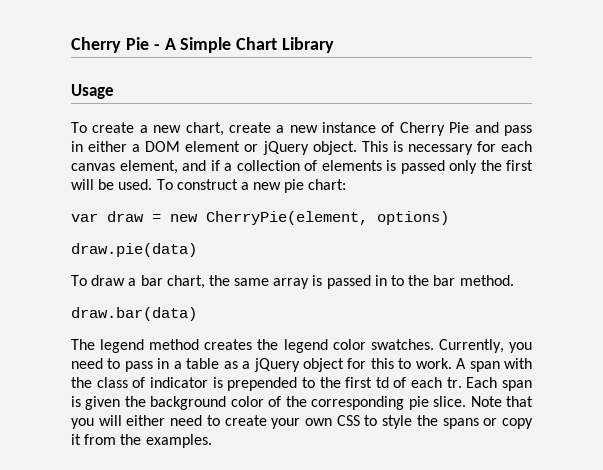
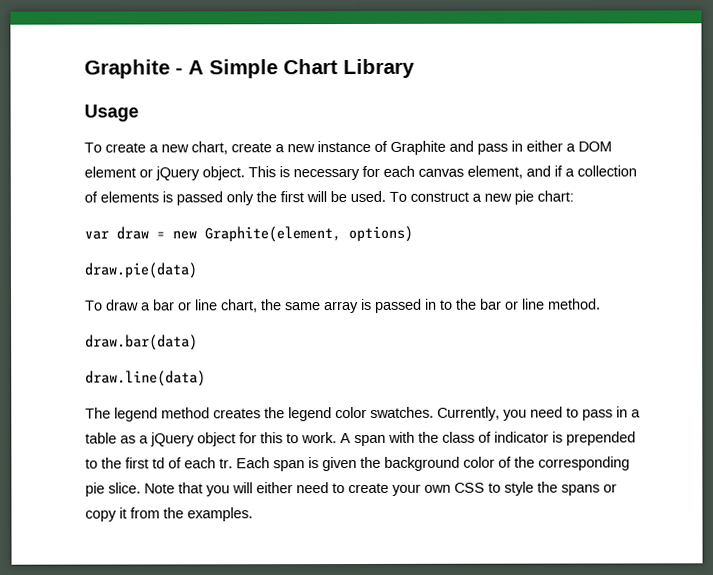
[71,37,149,53] Cherry Pie -> [84,59,170,79] Graphite
[399,122,470,136] Cherry Pie -> [390,140,446,155] Graphite
[206,211,368,225] CherryPie(element, -> [204,226,341,243] Graphite(element,
(163, 280) none -> [178,299,218,311] or line
(456, 280) none -> [505,298,545,310] or line
(197, 314) none -> [85,370,206,387] // draw.line(data)

